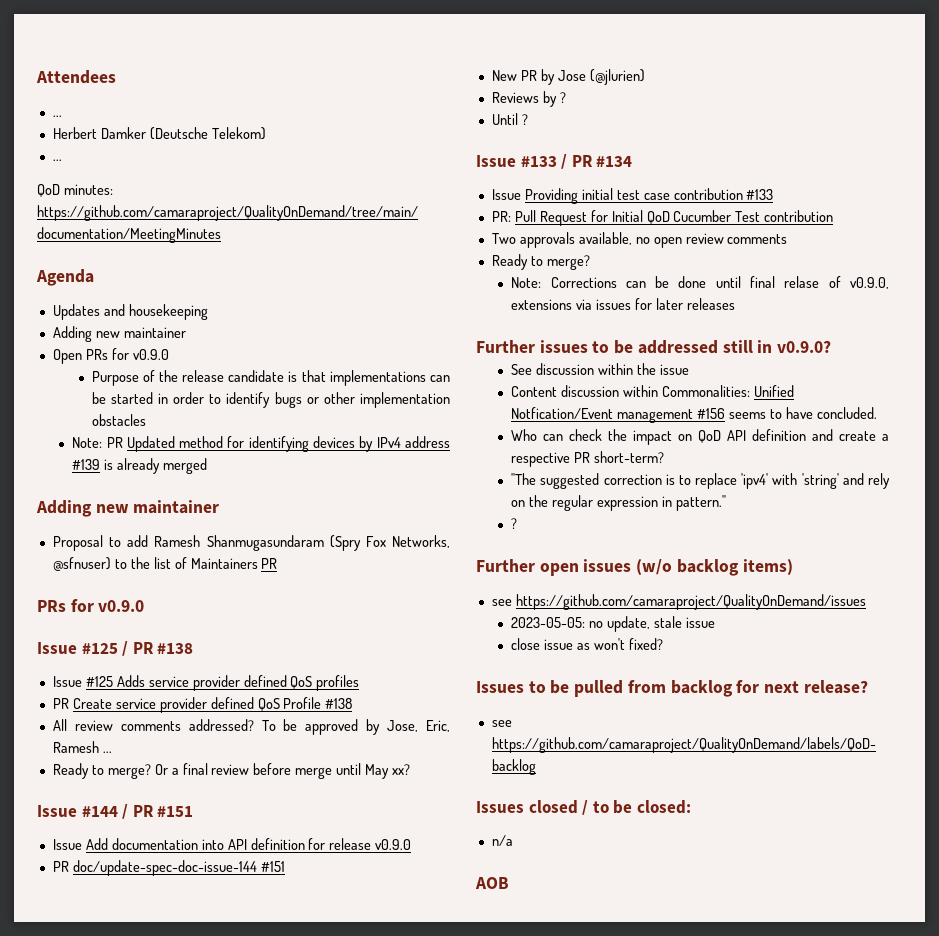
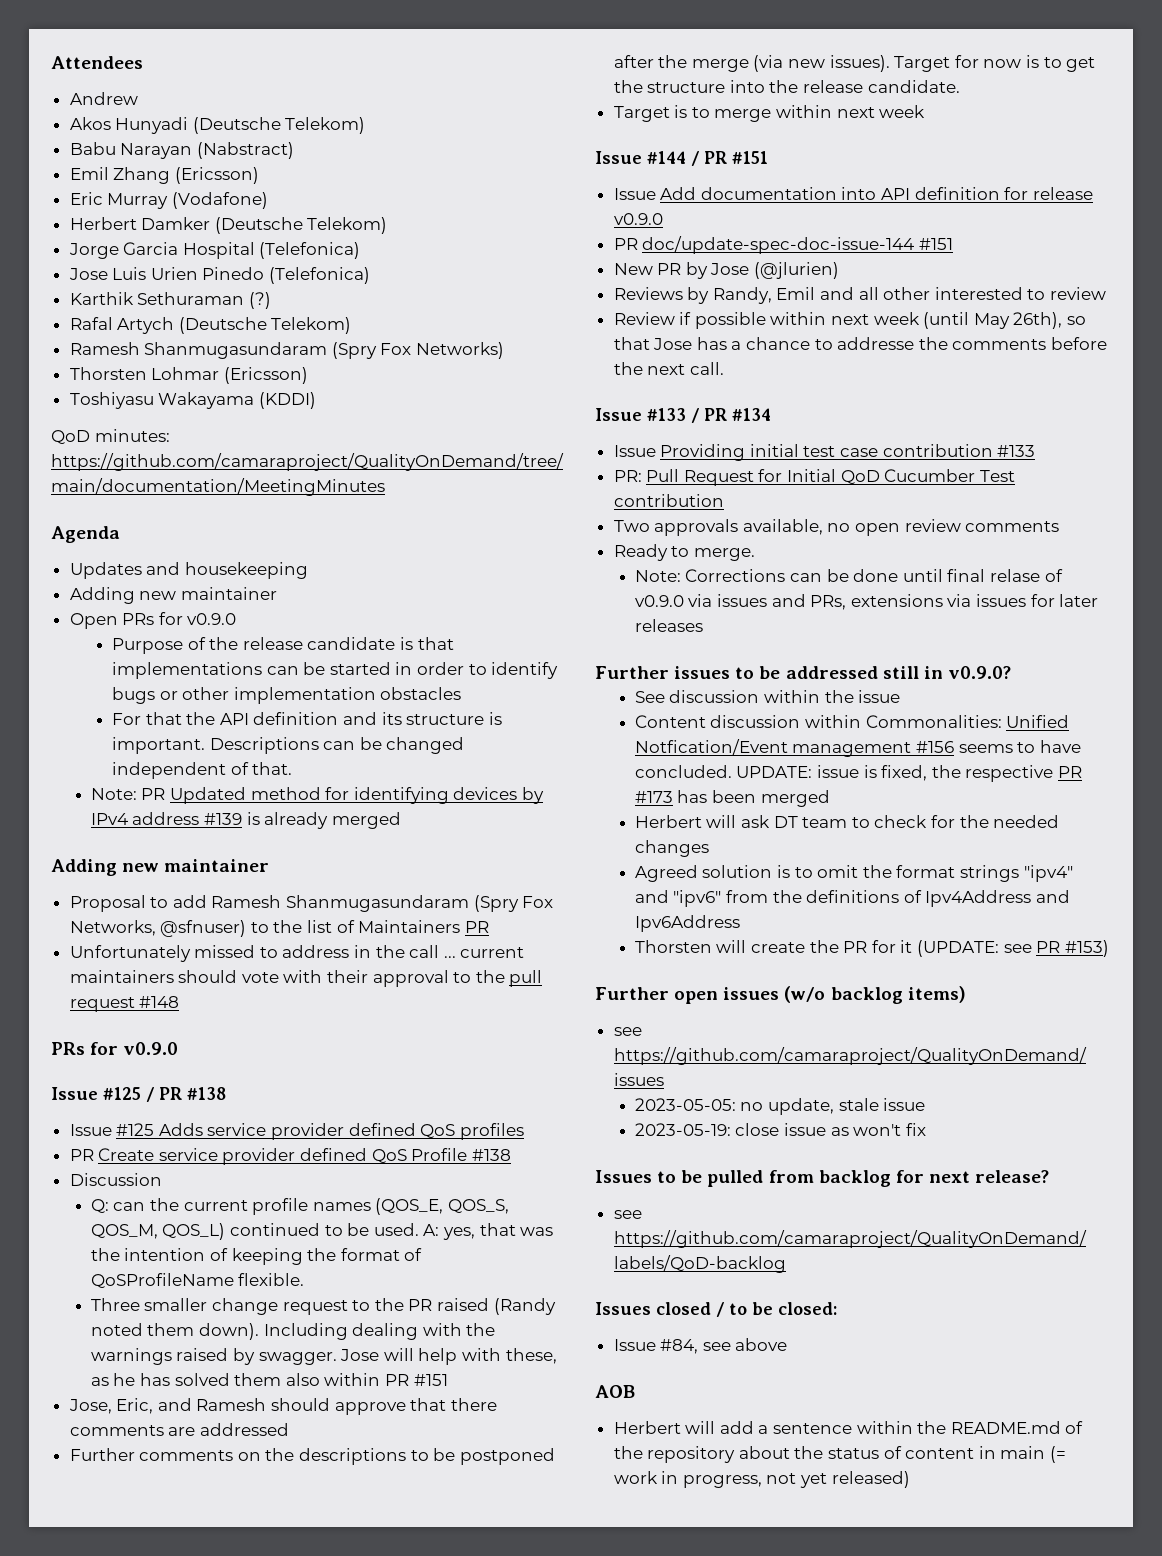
[52,115,62,117] [52,127,266,140] [52,159,62,161] ... // Herbert Damker (Deutsche Telekom) // ... -> [69,92,138,105] [69,117,366,134] [69,142,294,159] [69,167,259,184] [69,192,268,209] [69,217,388,234] [68,242,361,259] [68,267,371,284] [69,292,271,309] [69,317,352,334] [69,342,505,359] [69,367,308,384] [69,392,316,409] Andrew // Akos Hunyadi (Deutsche Telekom) // Babu Narayan (Nabstract) // Emil Zhang (Ericsson) // Eric Murray (Vodafone) // Herbert Damker (Deutsche Telekom) // Jorge Garcia Hospital (Telefonica) // Jose Luis Urien Pinedo (Telefonica) // Karthik Sethuraman (?) // Rafal Artych (Deutsche Telekom) // Ramesh Shanmugasundaram (Spry Fox Networks) // Thorsten Lohmar (Ericsson) // Toshiyasu Wakayama (KDDI)
(146, 420) none -> [112,712,502,725] [112,737,465,754] [112,762,293,779] // For that the API definition and its structure is important. Descriptions can be changed independent of that.
(278, 563) none -> [69,945,525,962] [69,970,543,987] [69,996,180,1012] // Unfortunately missed to address in the call ... current maintainers should vote with their approval to the pull request #148
[52,719,450,735] [52,741,112,753] [52,763,411,779] All review comments addressed? To be approved by Jose, Eric, Ramesh ... // Ready to merge? Or a final review before merge until May xx? -> [69,1173,162,1186] [90,1198,510,1215] [90,1223,554,1240] [90,1248,423,1265] [90,1273,305,1289] [90,1298,556,1315] [90,1323,496,1340] [90,1348,557,1365] [90,1373,448,1386] [68,1398,497,1415] [69,1423,289,1436] [69,1448,555,1465] [613,55,1096,72] [613,80,960,93] [613,105,926,122] Discussion // Q: can the current profile names (QOS_E, QOS_S, QOS_M, QOS_L) continued to be used. A: yes, that was the intention of keeping the format of QoSProfileName flexible. // Three smaller change request to the PR raised (Randy noted them down). Including dealing with the warnings raised by swagger. Jose will help with these, as he has solved them also within PR #151 // Jose, Eric, and Ramesh should approve that there comments are addressed // Further comments on the descriptions to be postponed after the merge (via new issues). Target for now is to get the structure into the release candidate. // Target is to merge within next week
[559,92,566,103] [491,113,528,125] ? // Until ? -> [712,287,1107,304] [613,312,1087,329] [613,337,1108,350] [613,362,724,375] Randy, Emil and all other interested to review // Review if possible within next week (until May 26th), so that Jose has a chance to addresse the comments before the next call.
[546,255,590,270] merge? -> [693,548,755,561] merge.
[850,277,889,289] v0.9.0, -> [634,594,847,610] v0.9.0 via issues and PRs,
[511,429,889,445] [511,451,665,467] [511,473,890,489] [511,495,726,511] [511,518,518,529] // Who can check the impact on QoD API definition and create a respective PR short-term? // "The suggested correction is to replace 'ipv4' with 'string' and rely on the regular expression in pattern." // ? -> [736,765,1083,782] [634,790,830,807] [634,815,1060,828] [634,840,709,857] [634,865,1073,882] [634,890,1071,907] [634,915,740,932] [634,940,1109,957] UPDATE: issue is fixed, the respective PR #173 has been merged // Herbert will ask DT team to check for the needed changes // Agreed solution is to omit the format strings "ipv4" and "ipv6" from the definitions of Ipv4Address and Ipv6Address // Thorsten will create the PR for it (UPDATE: see PR #153)
(715, 622) none -> [634,1123,731,1136] 2023-05-19:
[628,638,663,650] fixed? -> [905,1123,926,1136] fix
[491,835,513,846] [475,877,509,889] n/a // AOB -> [613,1338,788,1354] [595,1385,635,1398] [613,1421,1084,1434] [613,1446,1067,1463] [613,1471,910,1488] Issue #84, see above // AOB // Herbert will add a sentence within the README.md of the repository about the status of content in main (= work in progress, not yet released)

